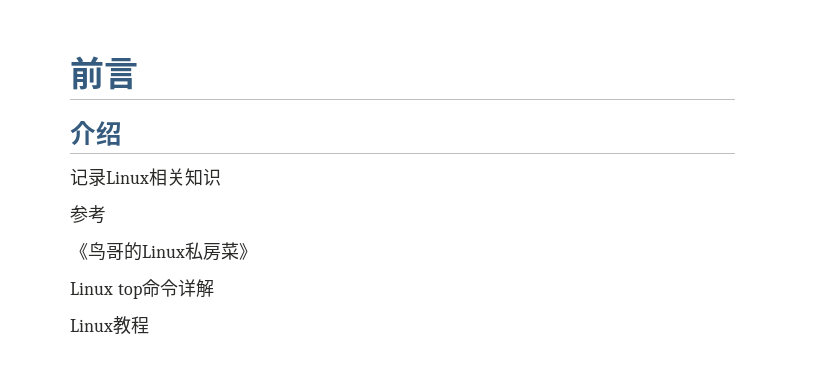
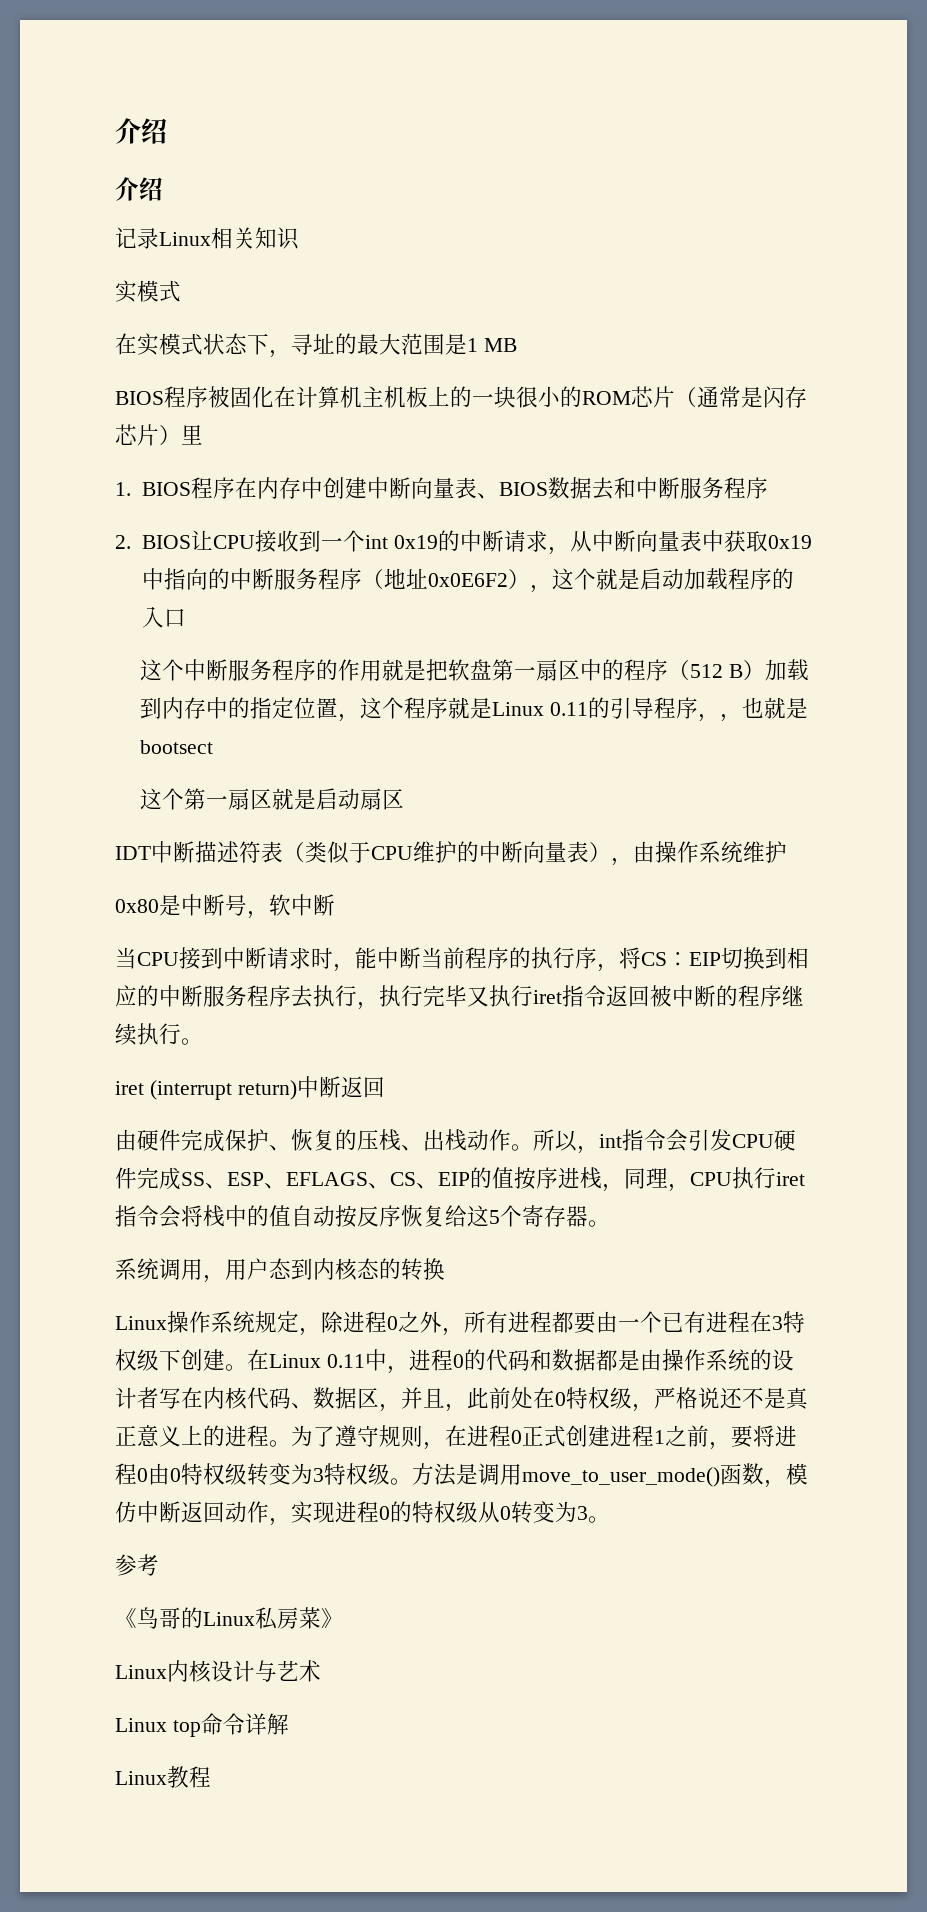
[70,56,138,90] 前言 -> [115,118,167,144] 介绍
(221, 177) none -> [115,280,181,303] [115,333,517,358] [115,386,807,408] [114,424,203,446] [115,477,768,500] [115,530,812,555] [141,568,794,593] [141,606,186,628] [140,659,809,681] [140,697,808,722] [140,740,214,754] [140,788,405,810] [115,841,787,866] [115,894,335,919] [115,947,809,972] [115,985,804,1010] [115,1023,203,1046] [115,1076,385,1100] [115,1129,796,1154] [115,1167,805,1192] [115,1205,610,1228] [115,1258,445,1283] [115,1311,805,1336] [115,1349,794,1374] [115,1387,808,1412] [115,1425,797,1450] [115,1463,808,1488] [115,1501,610,1526] // 实模式 // 在实模式状态下，寻址的最大范围是1 MB // BIOS程序被固化在计算机主机板上的一块很小的ROM芯片（通常是闪存芯片）里 // 1. BIOS程序在内存中创建中断向量表、BIOS数据去和中断服务程序 // 2. BIOS让CPU接收到一个int 0x19的中断请求，从中断向量表中获取0x19中指向的中断服务程序（地址0x0E6F2），这个就是启动加载程序的入口 // 这个中断服务程序的作用就是把软盘第一扇区中的程序（512 B）加载到内存中的指定位置，这个程序就是Linux 0.11的引导程序，，也就是bootsect // 这个第一扇区就是启动扇区 // IDT中断描述符表（类似于CPU维护的中断向量表），由操作系统维护 // 0x80是中断号，软中断 // 当CPU接到中断请求时，能中断当前程序的执行序，将CS：EIP切换到相应的中断服务程序去执行，执行完毕又执行iret指令返回被中断的程序继续执行。 // iret (interrupt return)中断返回 // 由硬件完成保护、恢复的压栈、出栈动作。所以，int指令会引发CPU硬件完成SS、ESP、EFLAGS、CS、EIP的值按序进栈，同理，CPU执行iret指令会将栈中的值自动按反序恢复给这5个寄存器。 // 系统调用，用户态到内核态的转换 // Linux操作系统规定，除进程0之外，所有进程都要由一个已有进程在3特权级下创建。在Linux 0.11中，进程0的代码和数据都是由操作系统的设计者写在内核代码、数据区，并且，此前处在0特权级，严格说还不是真正意义上的进程。为了遵守规则，在进程0正式创建进程1之前，要将进程0由0特权级转变为3特权级。方法是调用move_to_user_mode()函数，模仿中断返回动作，实现进程0的特权级从0转变为3。
(257, 251) none -> [115,1660,321,1683] // Linux内核设计与艺术

